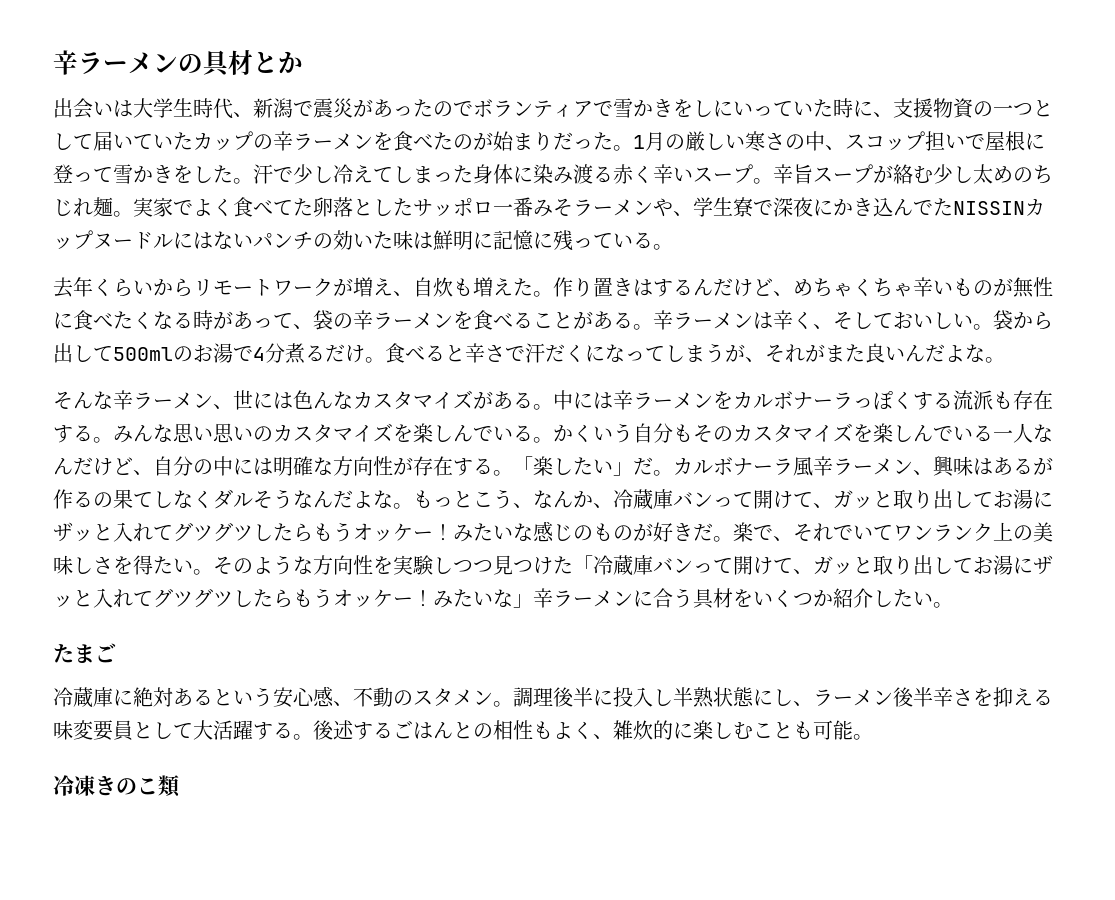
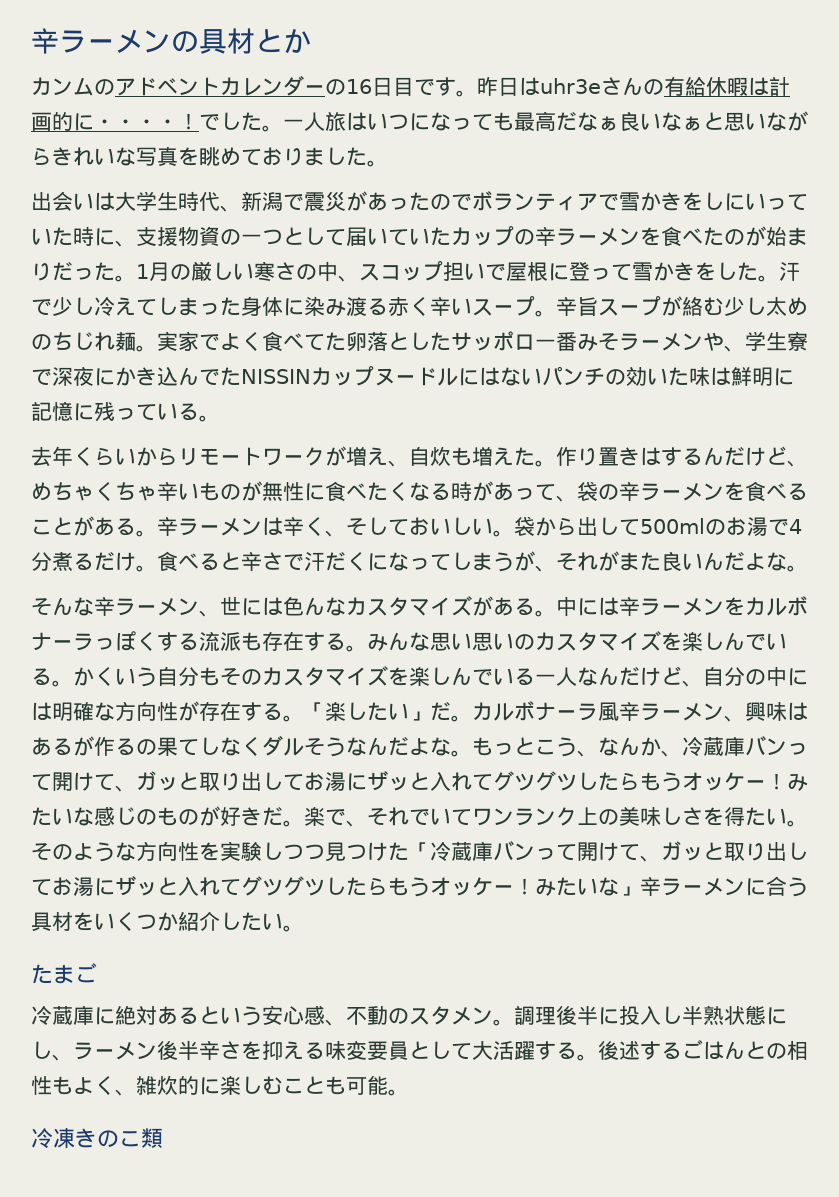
(303, 62) none -> [31,75,790,97] [31,111,808,132] [31,147,388,167] // カンムのアドベントカレンダーの16日目です。昨日はuhr3eさんの有給休暇は計画的に・・・・！でした。一人旅はいつになっても最高だなぁ良いなぁと思いながらきれいな写真を眺めておりました。

